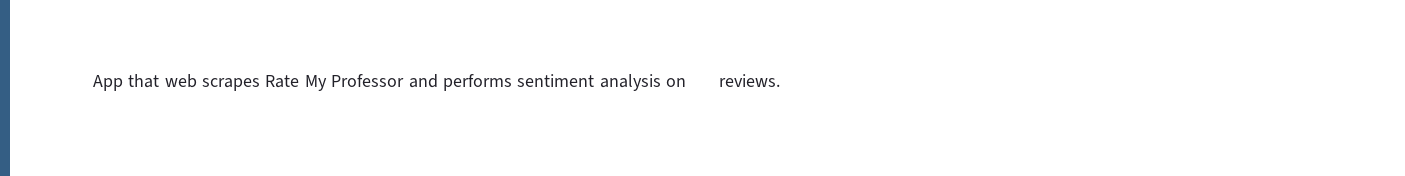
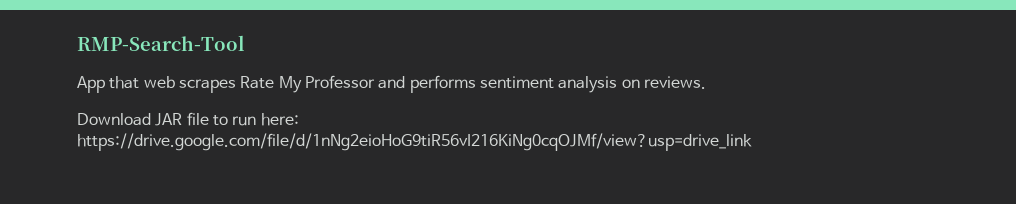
(93, 83) none -> [77,35,245,51] RMP-Search-Tool //
(780, 80) none -> [77,112,299,126] [77,133,752,151] // Download JAR file to run here: https://drive.google.com/file/d/1nNg2eioHoG9tiR56vI216KiNg0cqOJMf/view?usp=drive_link

